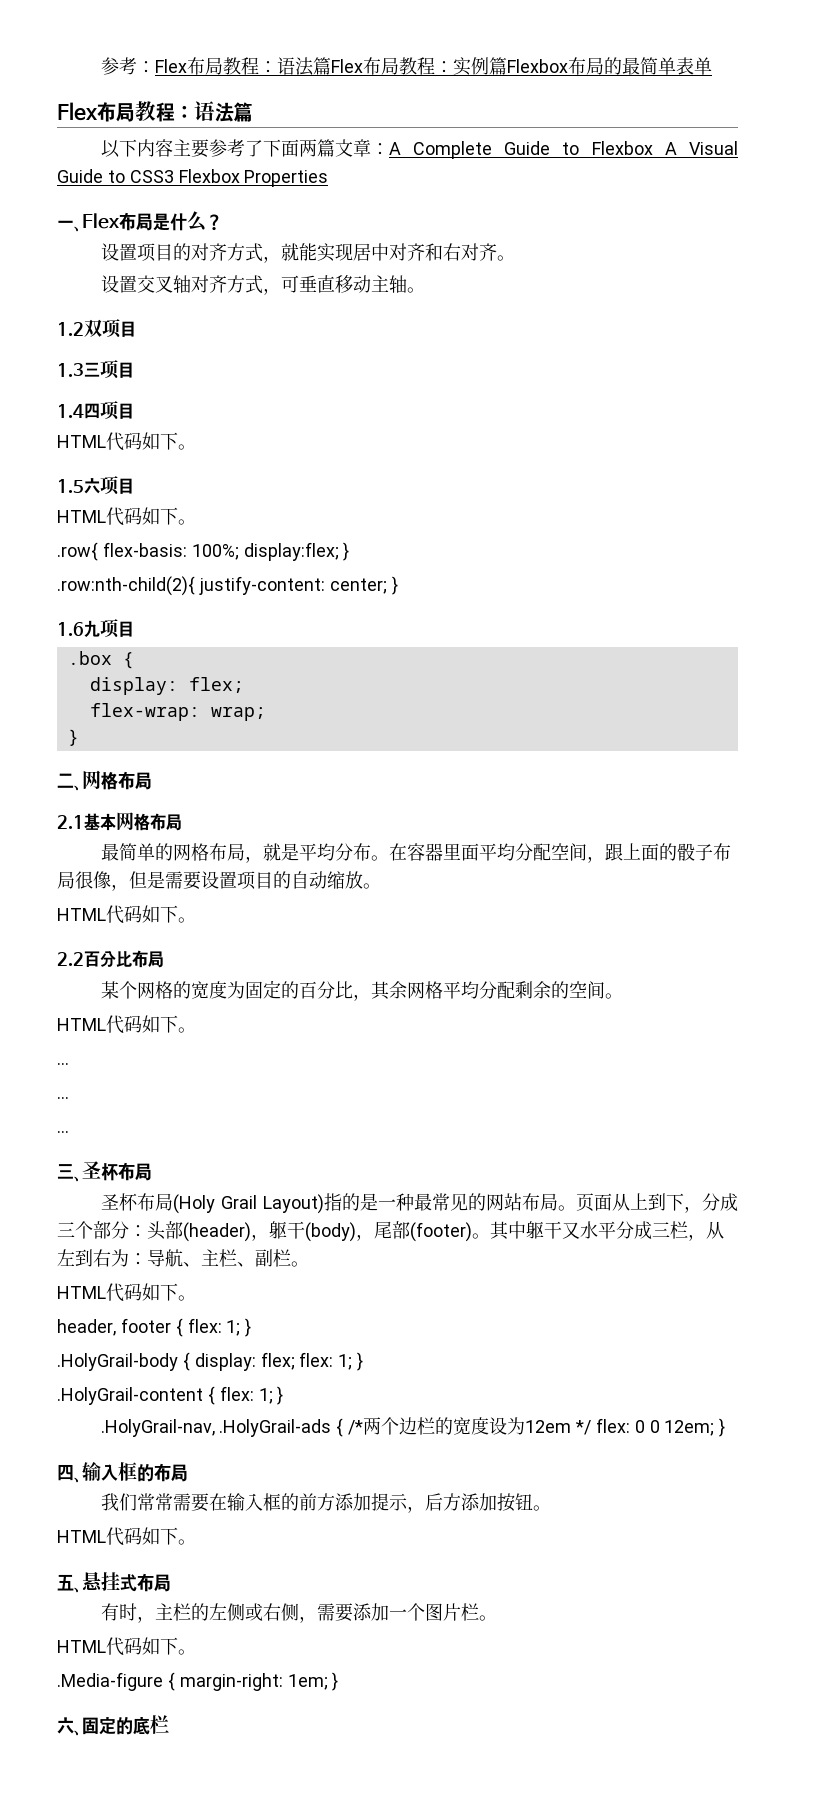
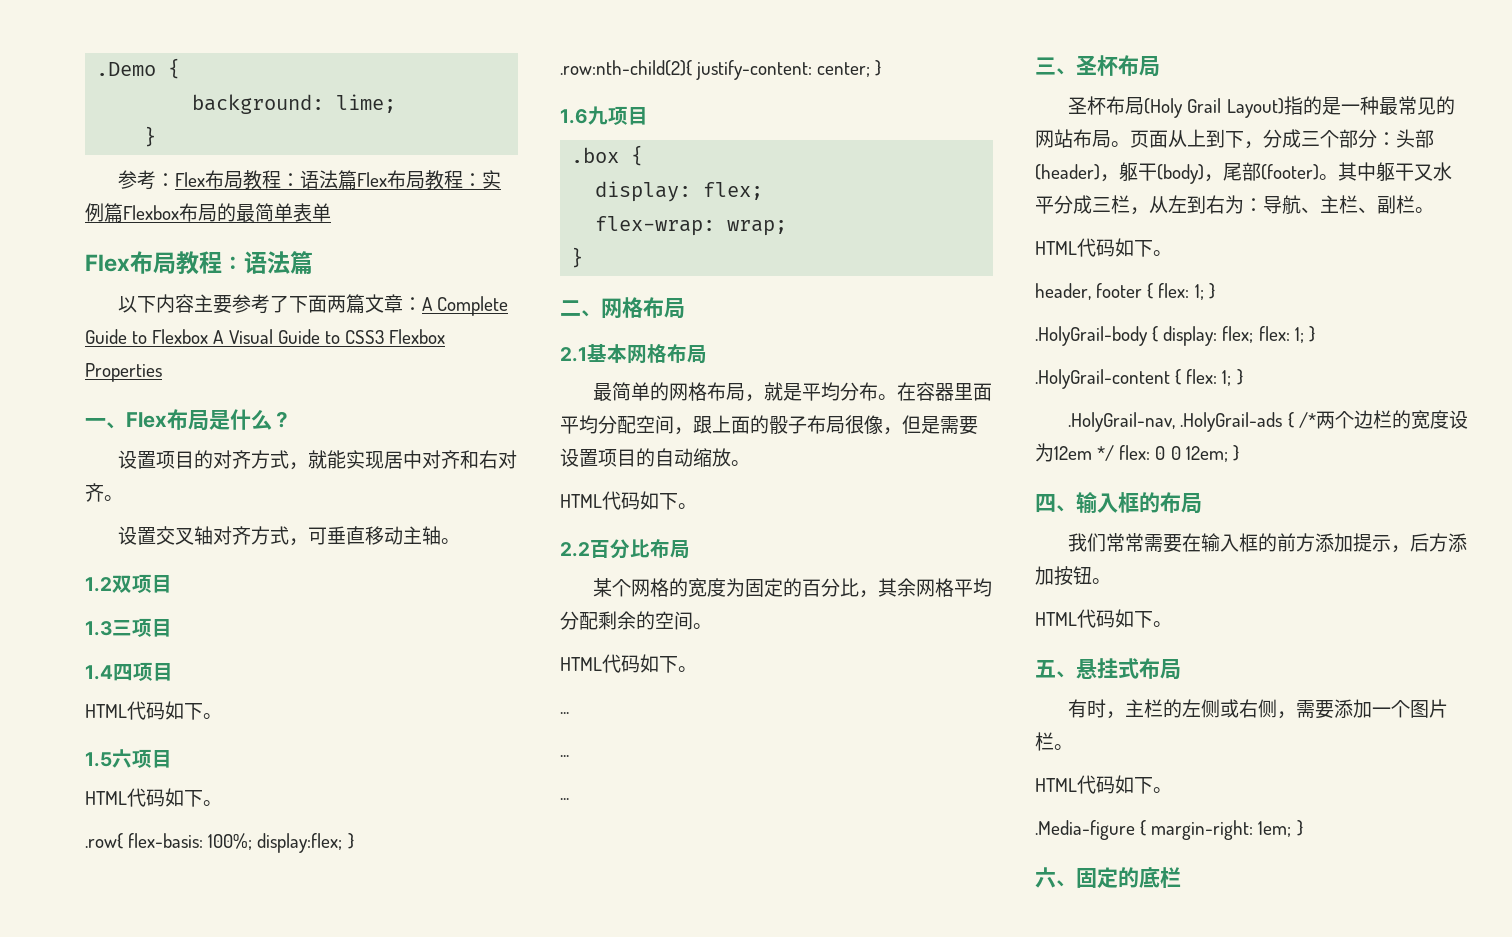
(100, 66) none -> [96,58,181,79] [192,94,397,114] [144,126,157,147] .Demo { // background: lime; // } //

